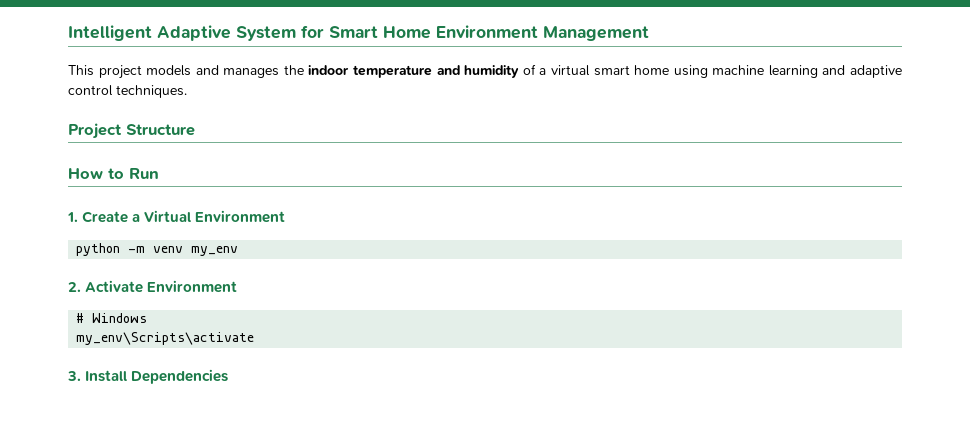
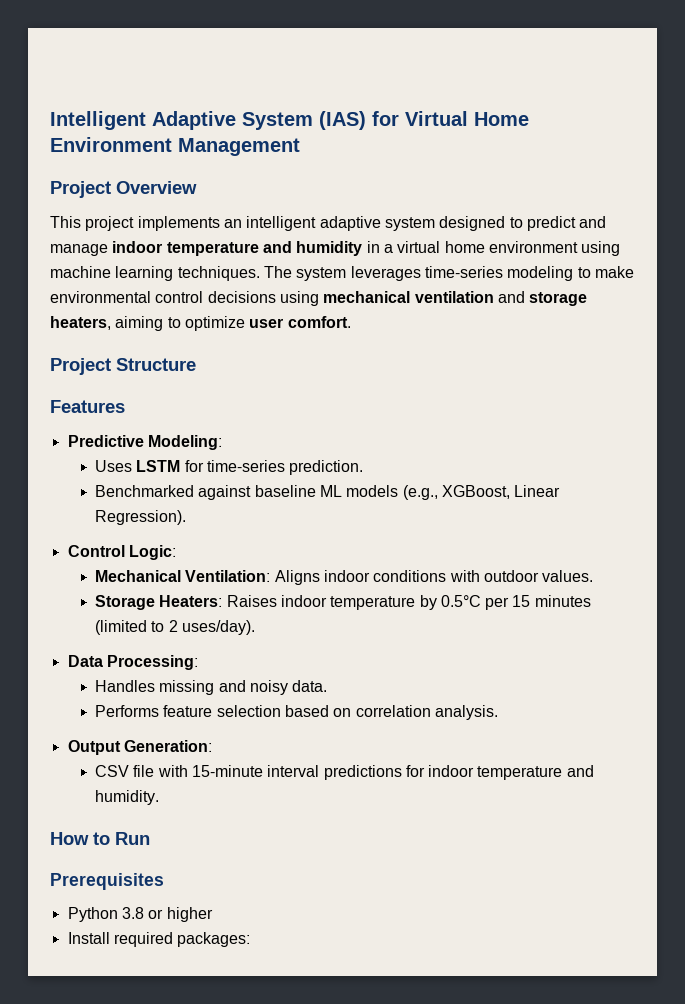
[301,25,378,38] for Smart -> [319,111,468,130] (IAS) for Virtual
(649, 33) none -> [50,181,197,198] // Project Overview
[146,65,304,78] models and manages the -> [137,216,607,231] [50,244,108,256] implements an intelligent adaptive system designed to predict and manage
[522,64,536,75] of -> [366,241,380,253] in
[593,65,670,76] smart home -> [444,241,578,253] home environment
[822,65,902,78] [68,85,187,98] [68,123,195,139] [68,168,159,179] [67,210,286,223] [76,243,239,256] [68,280,238,293] [76,313,148,323] [76,332,255,345] [67,369,229,384] and adaptive control techniques. // Project Structure // How to Run // 1. Create a Virtual Environment // python -m venv my_env // 2. Activate Environment // # Windows // my_env\Scripts\activate // 3. Install Dependencies -> [177,266,634,281] [50,291,588,306] [50,316,351,331] [50,358,196,375] [50,400,125,413] [67,435,222,450] [94,460,364,475] [94,485,561,500] [94,510,186,525] [67,545,176,560] [94,570,594,585] [94,595,591,610] [94,620,255,635] [67,655,198,670] [94,680,328,695] [94,705,498,720] [67,740,212,755] [94,765,594,780] [94,790,159,805] [50,832,150,845] [50,873,164,890] [67,907,213,922] [67,932,251,947] techniques. The system leverages time-series modeling to make environmental control decisions using mechanical ventilation and storage heaters, aiming to optimize user comfort. // Project Structure // Features // Predictive Modeling: // Uses LSTM for time-series prediction. // Benchmarked against baseline ML models (e.g., XGBoost, Linear Regression). // Control Logic: // Mechanical Ventilation: Aligns indoor conditions with outdoor values. // Storage Heaters: Raises indoor temperature by 0.5°C per 15 minutes (limited to 2 uses/day). // Data Processing: // Handles missing and noisy data. // Performs feature selection based on correlation analysis. // Output Generation: // CSV file with 15-minute interval predictions for indoor temperature and humidity. // How to Run // Prerequisites // Python 3.8 or higher // Install required packages:

